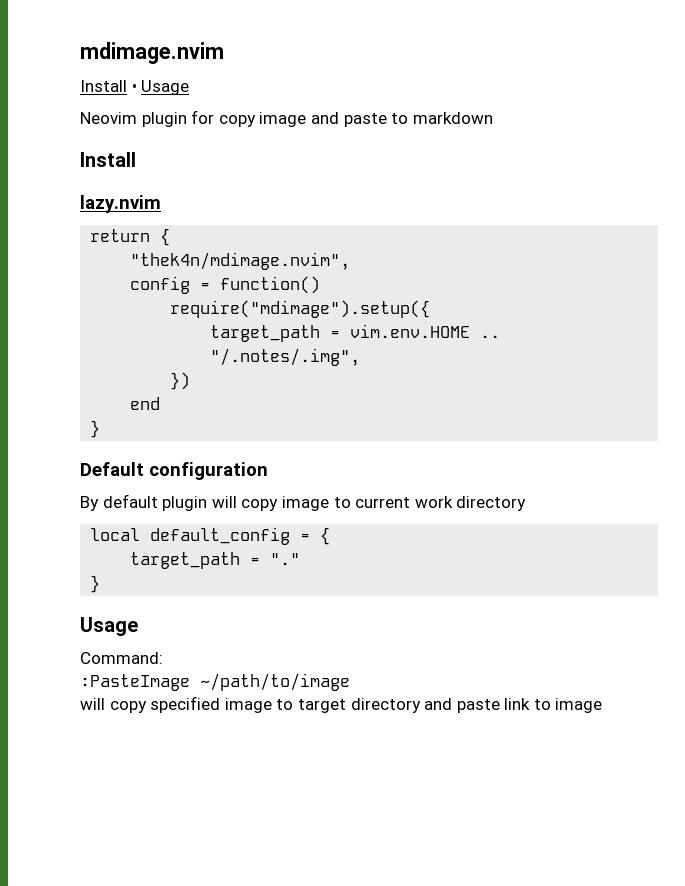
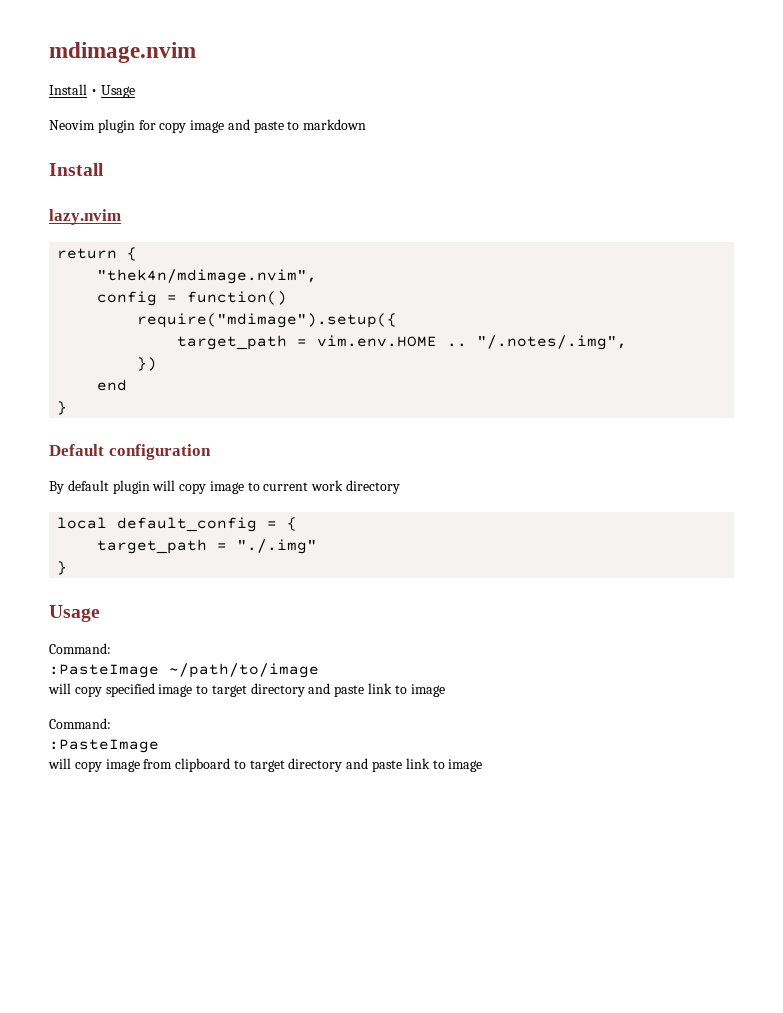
[270,553,301,565] "." -> [237,539,318,554] "./.img"
(603, 705) none -> [49,718,111,729] [49,739,159,753] [48,758,483,772] // Command: // :PasteImage // will copy image from clipboard to target directory and paste link to image

